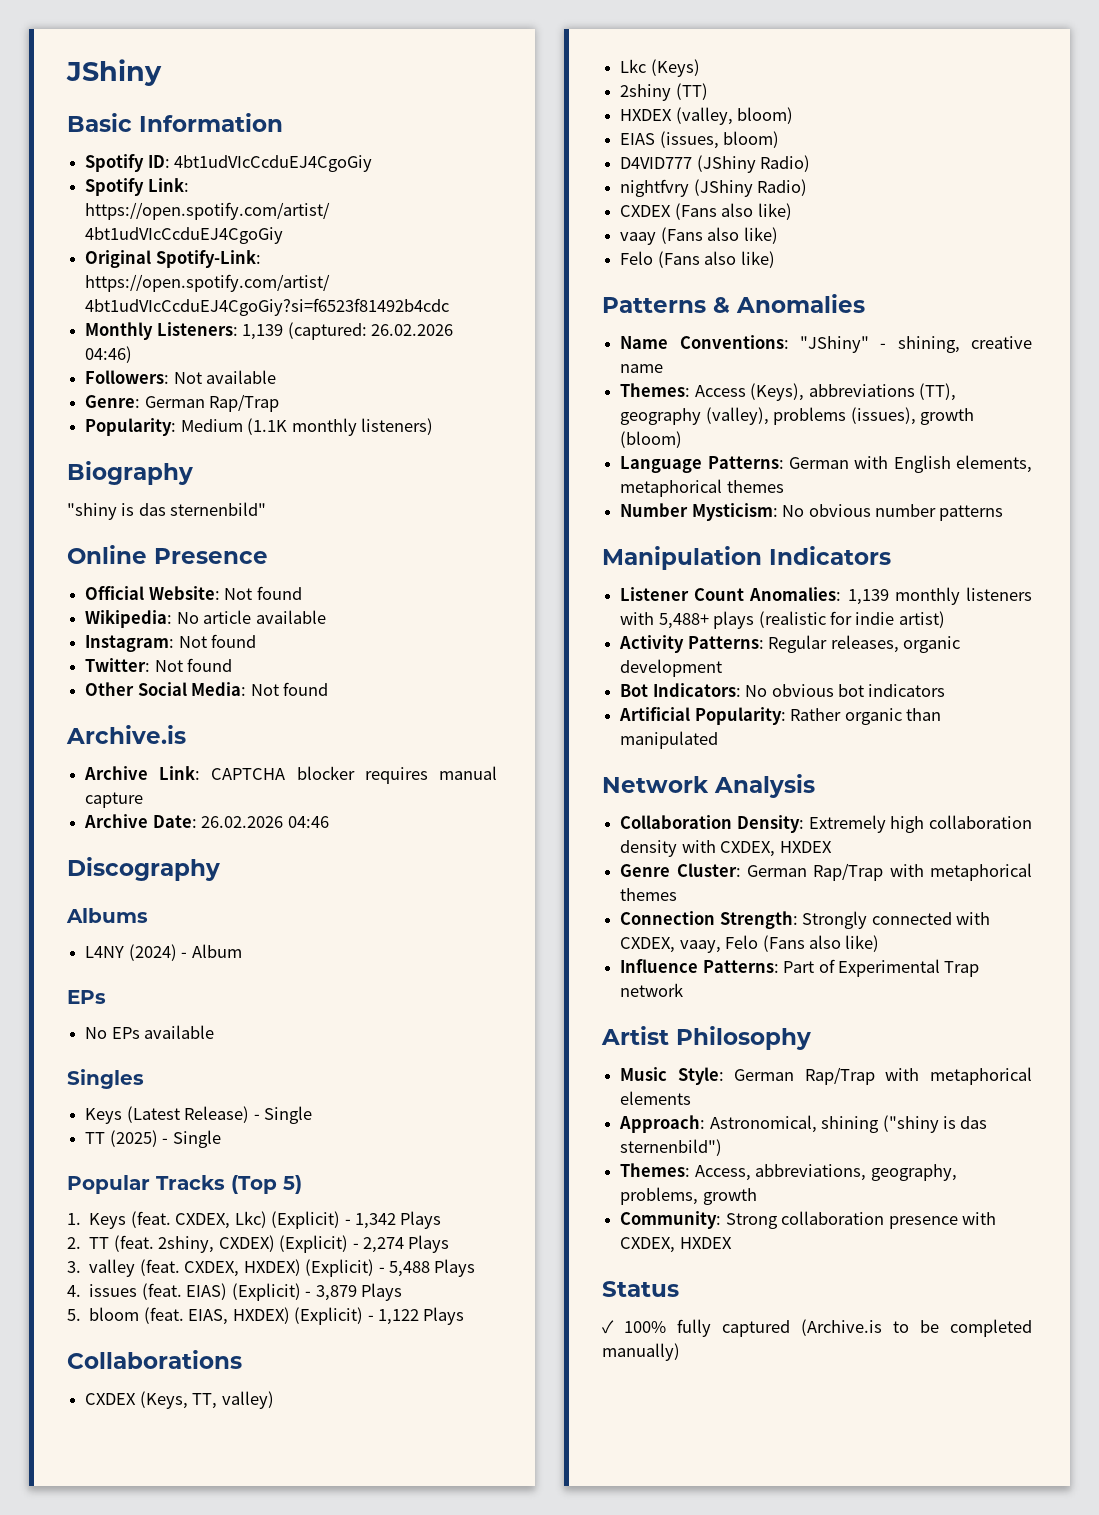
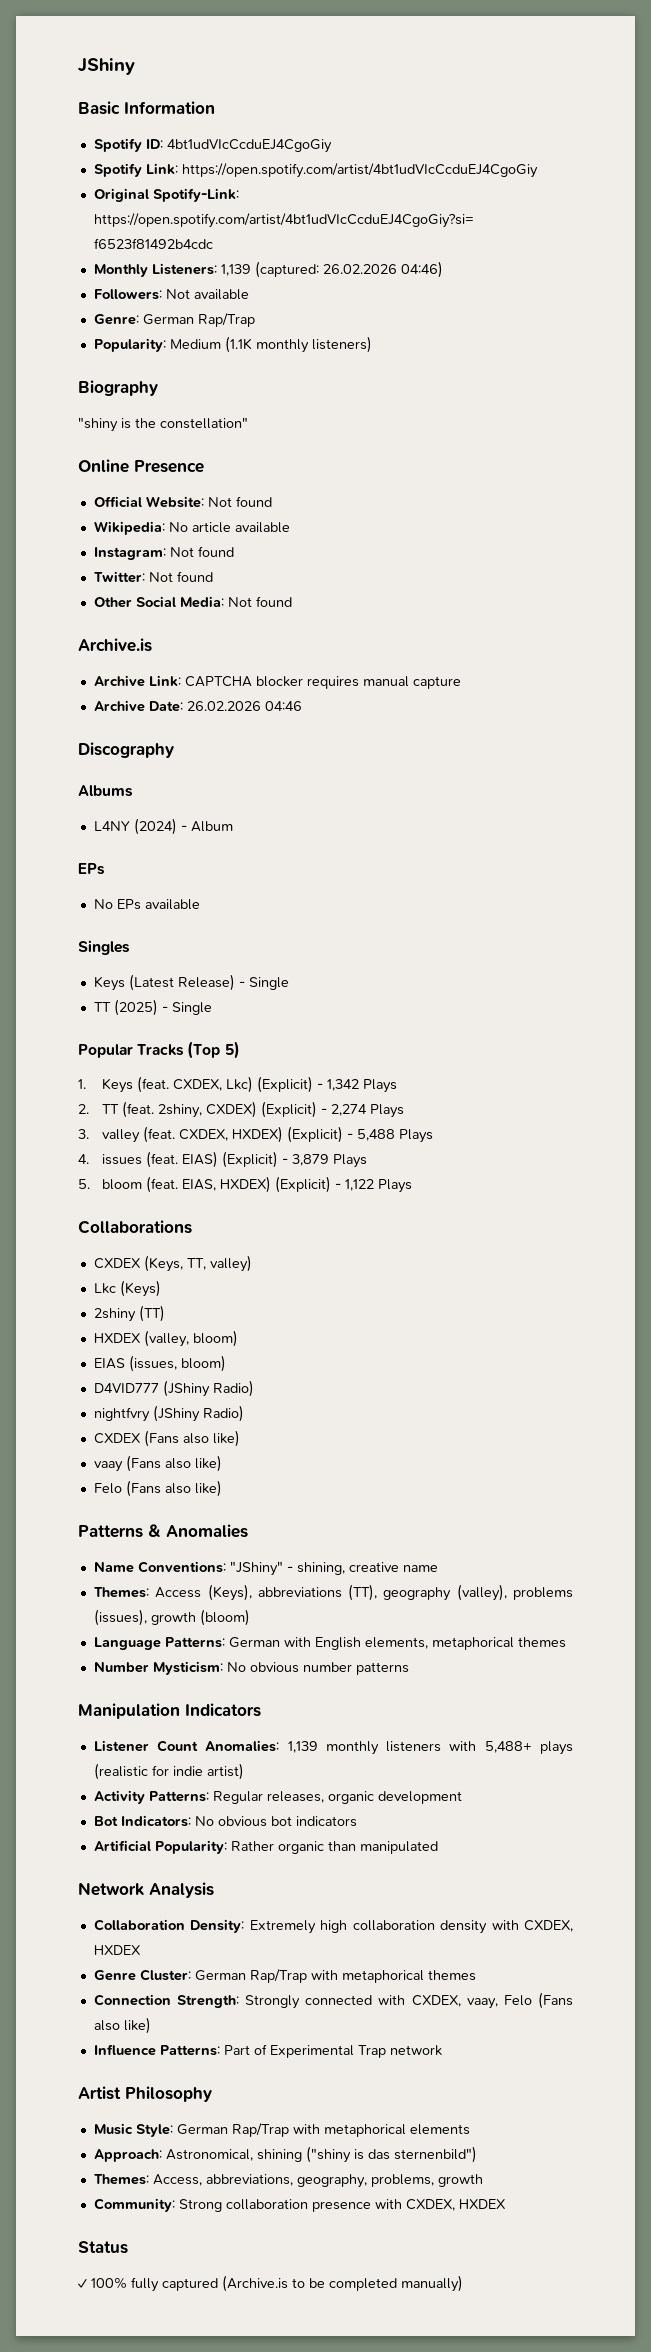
[138,502,267,516] das sternenbild" -> [135,417,248,429] the constellation"

